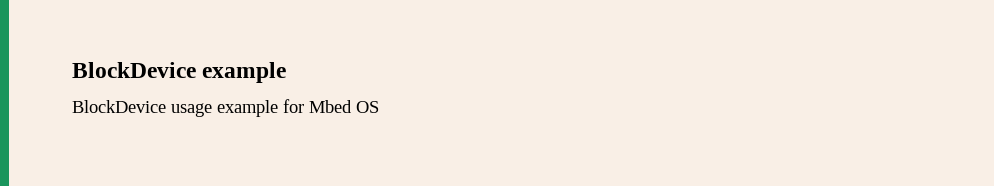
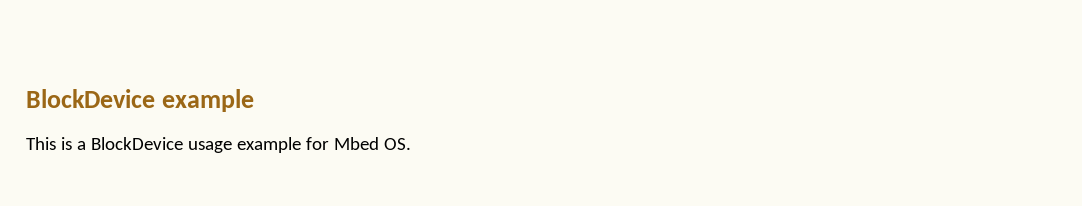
(287, 72) none -> [26,137,86,150] This is a
[356,101,379,113] OS -> [383,138,411,150] OS.

